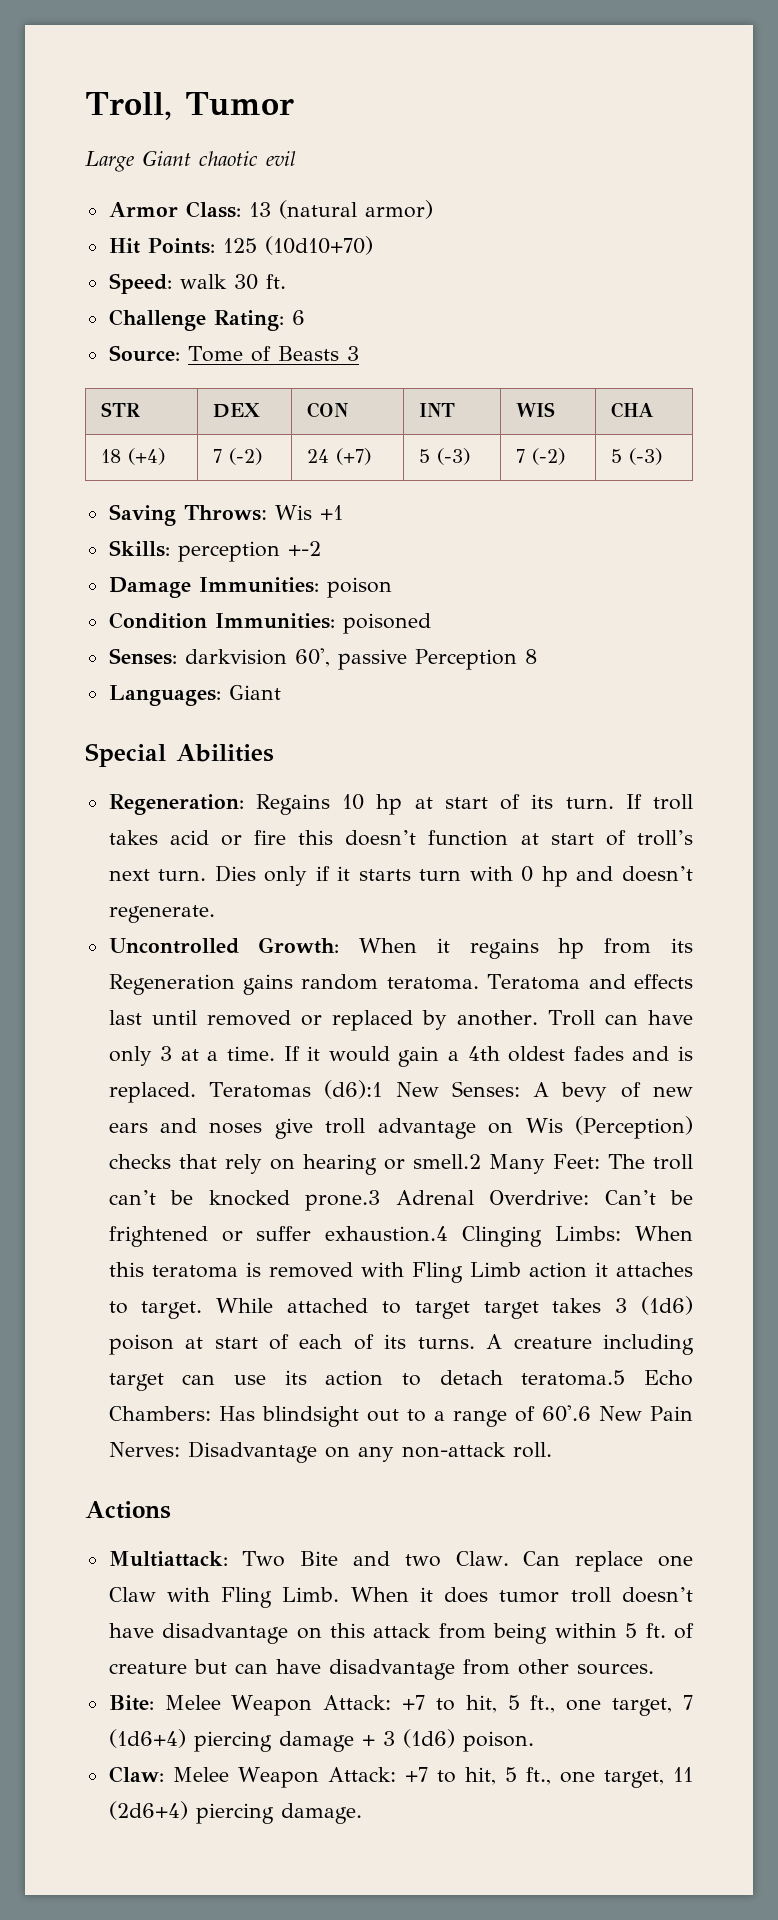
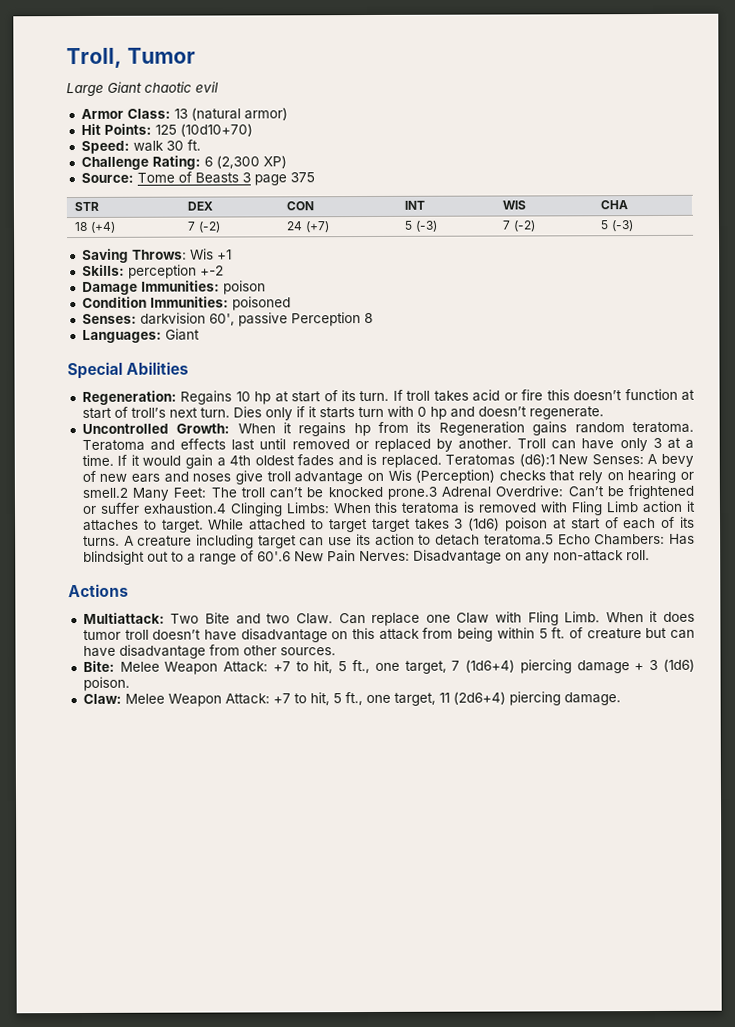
(305, 317) none -> [215,155,287,169] (2,300 XP)
(359, 353) none -> [253,172,315,186] page 375

